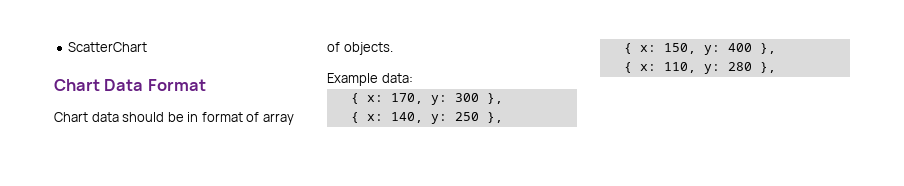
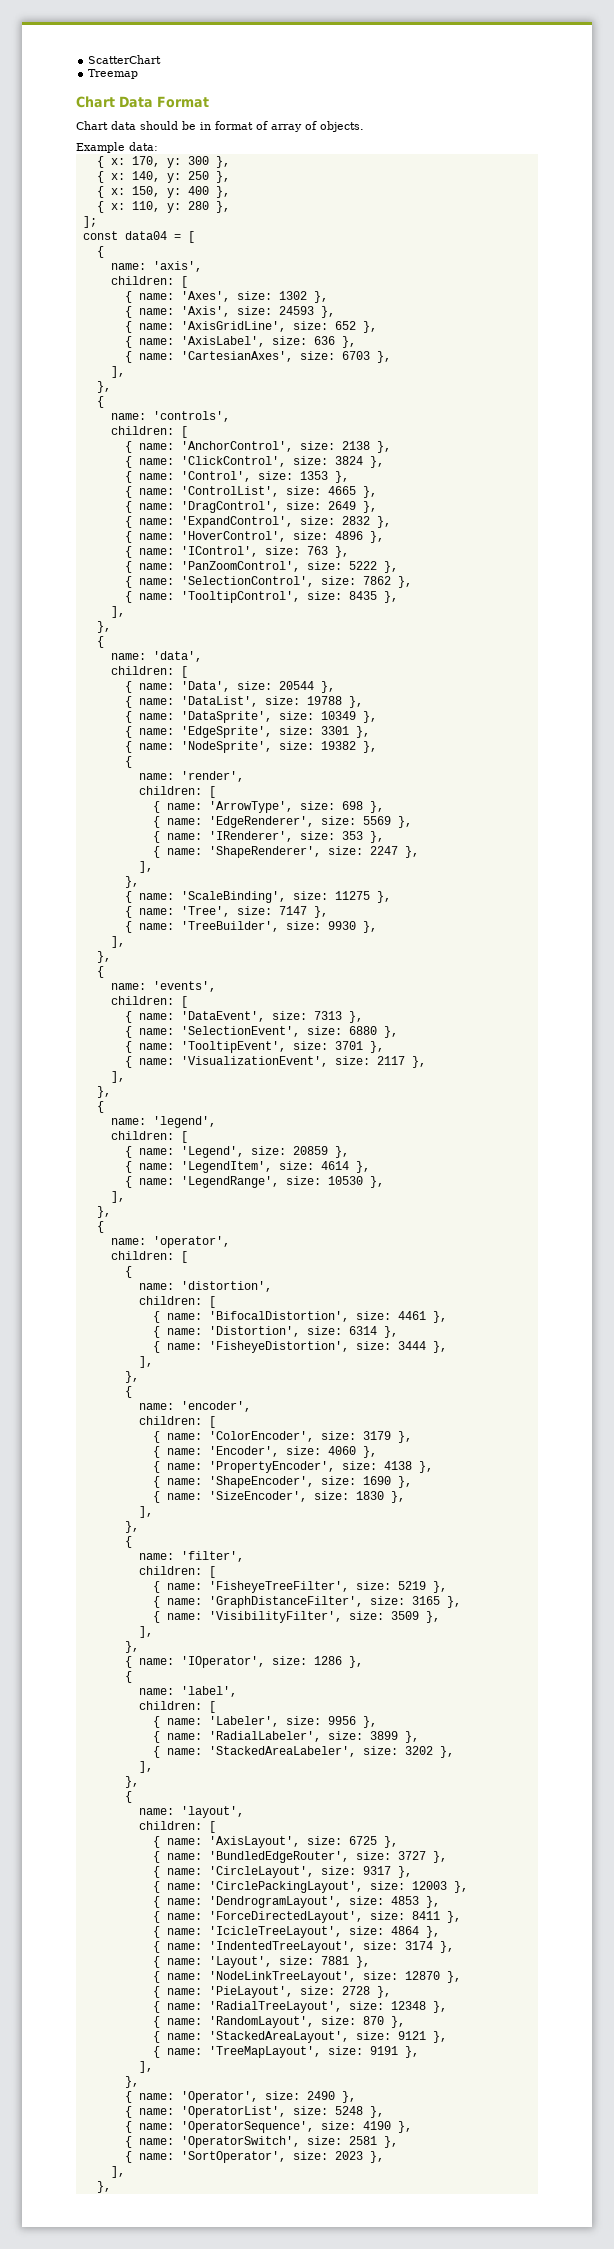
(148, 47) none -> [88,69,139,79] // Treemap
(776, 67) none -> [82,216,97,228] [82,231,195,243] [96,246,104,258] [110,261,202,272] [110,276,188,288] [124,291,328,303] [124,306,335,318] [124,321,377,333] [124,336,356,348] [124,351,391,363] [110,366,125,378] [96,381,111,393] [96,396,104,408] [110,411,230,422] [110,426,188,438] [124,441,391,453] [124,456,384,468] [124,471,349,483] [124,486,377,498] [124,501,377,513] [124,516,391,528] [124,531,384,543] [124,546,349,558] [124,561,398,573] [124,576,412,588] [124,591,398,603] [110,606,125,618] [96,621,111,633] [96,636,104,648] [110,651,202,662] [110,666,188,678] [124,681,335,693] [124,696,363,708] [124,711,377,723] [124,726,370,738] [124,741,377,753] [124,756,132,768] [138,771,244,782] [138,786,216,798] [152,801,384,813] [152,816,412,828] [152,831,384,843] [152,846,419,858] [138,861,153,873] [124,876,139,888] [124,891,391,903] [124,906,328,918] [124,921,377,933] [110,936,125,948] [96,951,111,963] [96,966,104,978] [110,981,216,992] [110,996,188,1008] [124,1011,363,1023] [124,1026,398,1038] [124,1041,384,1053] [124,1056,426,1068] [110,1071,125,1083] [96,1086,111,1098] [96,1101,104,1113] [110,1116,216,1128] [110,1131,188,1143] [124,1146,349,1158] [124,1161,370,1173] [124,1176,384,1188] [110,1191,125,1203] [96,1206,111,1218] [96,1221,104,1233] [110,1236,230,1248] [110,1251,188,1263] [124,1266,132,1278] [138,1281,272,1292] [138,1296,216,1308] [152,1311,447,1323] [152,1326,398,1338] [152,1341,447,1353] [138,1356,153,1368] [124,1371,139,1383] [124,1386,132,1398] [138,1401,251,1412] [138,1416,216,1428] [152,1431,412,1443] [152,1446,377,1458] [152,1461,433,1473] [152,1476,412,1488] [152,1491,405,1503] [138,1506,153,1518] [124,1521,139,1533] [124,1536,132,1548] [138,1551,244,1562] [138,1566,216,1578] [152,1581,447,1593] [152,1596,461,1608] [152,1611,440,1623] [138,1626,153,1638] [124,1641,139,1653] [124,1656,363,1668] [124,1671,132,1683] [138,1686,237,1697] [138,1701,216,1713] [152,1716,377,1728] [152,1731,419,1743] [152,1746,454,1758] [138,1761,153,1773] [124,1776,139,1788] [124,1791,132,1803] [138,1806,244,1818] [138,1821,216,1833] [152,1836,398,1848] [152,1851,447,1863] [152,1866,412,1878] [152,1881,468,1893] [152,1896,440,1908] [152,1911,461,1923] [152,1926,440,1938] [152,1941,454,1953] [152,1956,370,1968] [152,1971,461,1983] [152,1986,391,1998] [152,2001,447,2013] [152,2016,405,2028] [152,2031,447,2043] [152,2046,419,2058] [138,2061,153,2073] [124,2076,139,2088] [124,2091,356,2103] [124,2106,384,2118] [124,2121,412,2133] [124,2136,398,2148] [124,2151,384,2163] [110,2166,125,2178] [96,2181,111,2193] // ]; // const data04 = [ // { // name: 'axis', // children: [ // { name: 'Axes', size: 1302 }, // { name: 'Axis', size: 24593 }, // { name: 'AxisGridLine', size: 652 }, // { name: 'AxisLabel', size: 636 }, // { name: 'CartesianAxes', size: 6703 }, // ], // }, // { // name: 'controls', // children: [ // { name: 'AnchorControl', size: 2138 }, // { name: 'ClickControl', size: 3824 }, // { name: 'Control', size: 1353 }, // { name: 'ControlList', size: 4665 }, // { name: 'DragControl', size: 2649 }, // { name: 'ExpandControl', size: 2832 }, // { name: 'HoverControl', size: 4896 }, // { name: 'IControl', size: 763 }, // { name: 'PanZoomControl', size: 5222 }, // { name: 'SelectionControl', size: 7862 }, // { name: 'TooltipControl', size: 8435 }, // ], // }, // { // name: 'data', // children: [ // { name: 'Data', size: 20544 }, // { name: 'DataList', size: 19788 }, // { name: 'DataSprite', size: 10349 }, // { name: 'EdgeSprite', size: 3301 }, // { name: 'NodeSprite', size: 19382 }, // { // name: 'render', // children: [ // { name: 'ArrowType', size: 698 }, // { name: 'EdgeRenderer', size: 5569 }, // { name: 'IRenderer', size: 353 }, // { name: 'ShapeRenderer', size: 2247 }, // ], // }, // { name: 'ScaleBinding', size: 11275 }, // { name: 'Tree', size: 7147 }, // { name: 'TreeBuilder', size: 9930 }, // ], // }, // { // name: 'events', // children: [ // { name: 'DataEvent', size: 7313 }, // { name: 'SelectionEvent', size: 6880 }, // { name: 'TooltipEvent', size: 3701 }, // { name: 'VisualizationEvent', size: 2117 }, // ], // }, // { // name: 'legend', // children: [ // { name: 'Legend', size: 20859 }, // { name: 'LegendItem', size: 4614 }, // { name: 'LegendRange', size: 10530 }, // ], // }, // { // name: 'operator', // children: [ // { // name: 'distortion', // children: [ // { name: 'BifocalDistortion', size: 4461 }, // { name: 'Distortion', size: 6314 }, // { name: 'FisheyeDistortion', size: 3444 }, // ], // }, // { // name: 'encoder', // children: [ // { name: 'ColorEncoder', size: 3179 }, // { name: 'Encoder', size: 4060 }, // { name: 'PropertyEncoder', size: 4138 }, // { name: 'ShapeEncoder', size: 1690 }, // { name: 'SizeEncoder', size: 1830 }, // ], // }, // { // name: 'filter', // children: [ // { name: 'FisheyeTreeFilter', size: 5219 }, // { name: 'GraphDistanceFilter', size: 3165 }, // { name: 'VisibilityFilter', size: 3509 }, // ], // }, // { name: 'IOperator', size: 1286 }, // { // name: 'label', // children: [ // { name: 'Labeler', size: 9956 }, // { name: 'RadialLabeler', size: 3899 }, // { name: 'StackedAreaLabeler', size: 3202 }, // ], // }, // { // name: 'layout', // children: [ // { name: 'AxisLayout', size: 6725 }, // { name: 'BundledEdgeRouter', size: 3727 }, // { name: 'CircleLayout', size: 9317 }, // { name: 'CirclePackingLayout', size: 12003 }, // { name: 'DendrogramLayout', size: 4853 }, // { name: 'ForceDirectedLayout', size: 8411 }, // { name: 'IcicleTreeLayout', size: 4864 }, // { name: 'IndentedTreeLayout', size: 3174 }, // { name: 'Layout', size: 7881 }, // { name: 'NodeLinkTreeLayout', size: 12870 }, // { name: 'PieLayout', size: 2728 }, // { name: 'RadialTreeLayout', size: 12348 }, // { name: 'RandomLayout', size: 870 }, // { name: 'StackedAreaLayout', size: 9121 }, // { name: 'TreeMapLayout', size: 9191 }, // ], // }, // { name: 'Operator', size: 2490 }, // { name: 'OperatorList', size: 5248 }, // { name: 'OperatorSequence', size: 4190 }, // { name: 'OperatorSwitch', size: 2581 }, // { name: 'SortOperator', size: 2023 }, // ], // },

